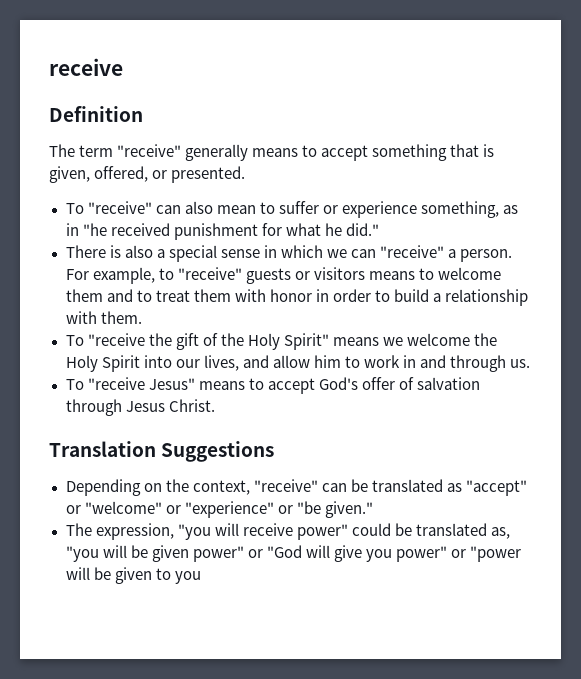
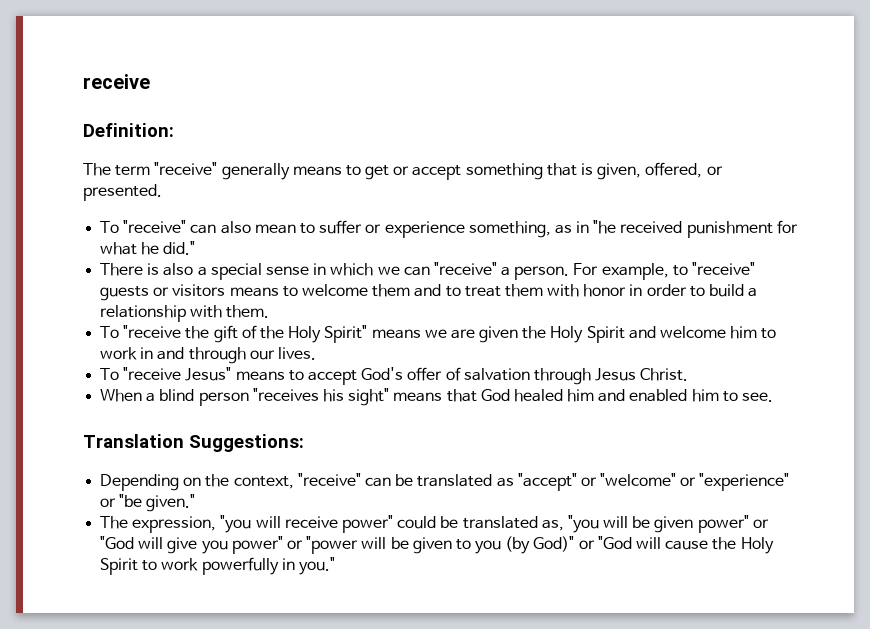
[49,106,143,122] Definition -> [83,123,174,137] Definition:
(318, 151) none -> [365,165,410,180] get or
[407,333,498,346] [65,355,310,372] welcome the Holy Spirit into our lives, and allow -> [450,326,726,343] are given the Holy Spirit and welcome
[510,359,531,368] us. -> [249,347,316,360] our lives.
(215, 405) none -> [100,388,774,406] // When a blind person "receives his sight" means that God healed him and enabled him to see.
[161,441,275,462] Suggestions -> [189,434,304,452] Suggestions:
(201, 577) none -> [505,536,774,554] [100,557,335,575] (by God)" or "God will cause the Holy Spirit to work powerfully in you."

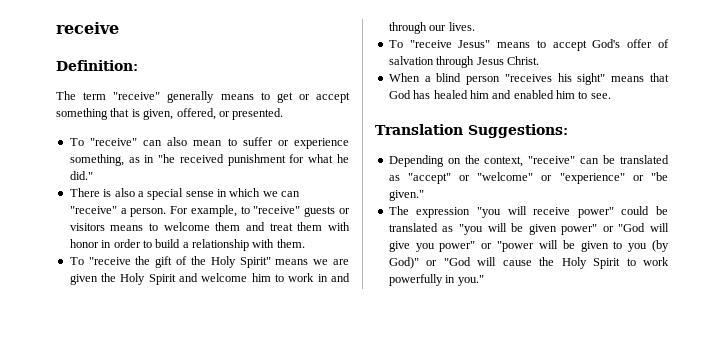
[445,286,461,297] to -> (266, 226) none
(510, 395) none -> [413,90,431,99] has
[132,516,217,533] expression, -> [416,207,471,218] expression
[541,519,564,531] as, -> [442,226,454,232] as

